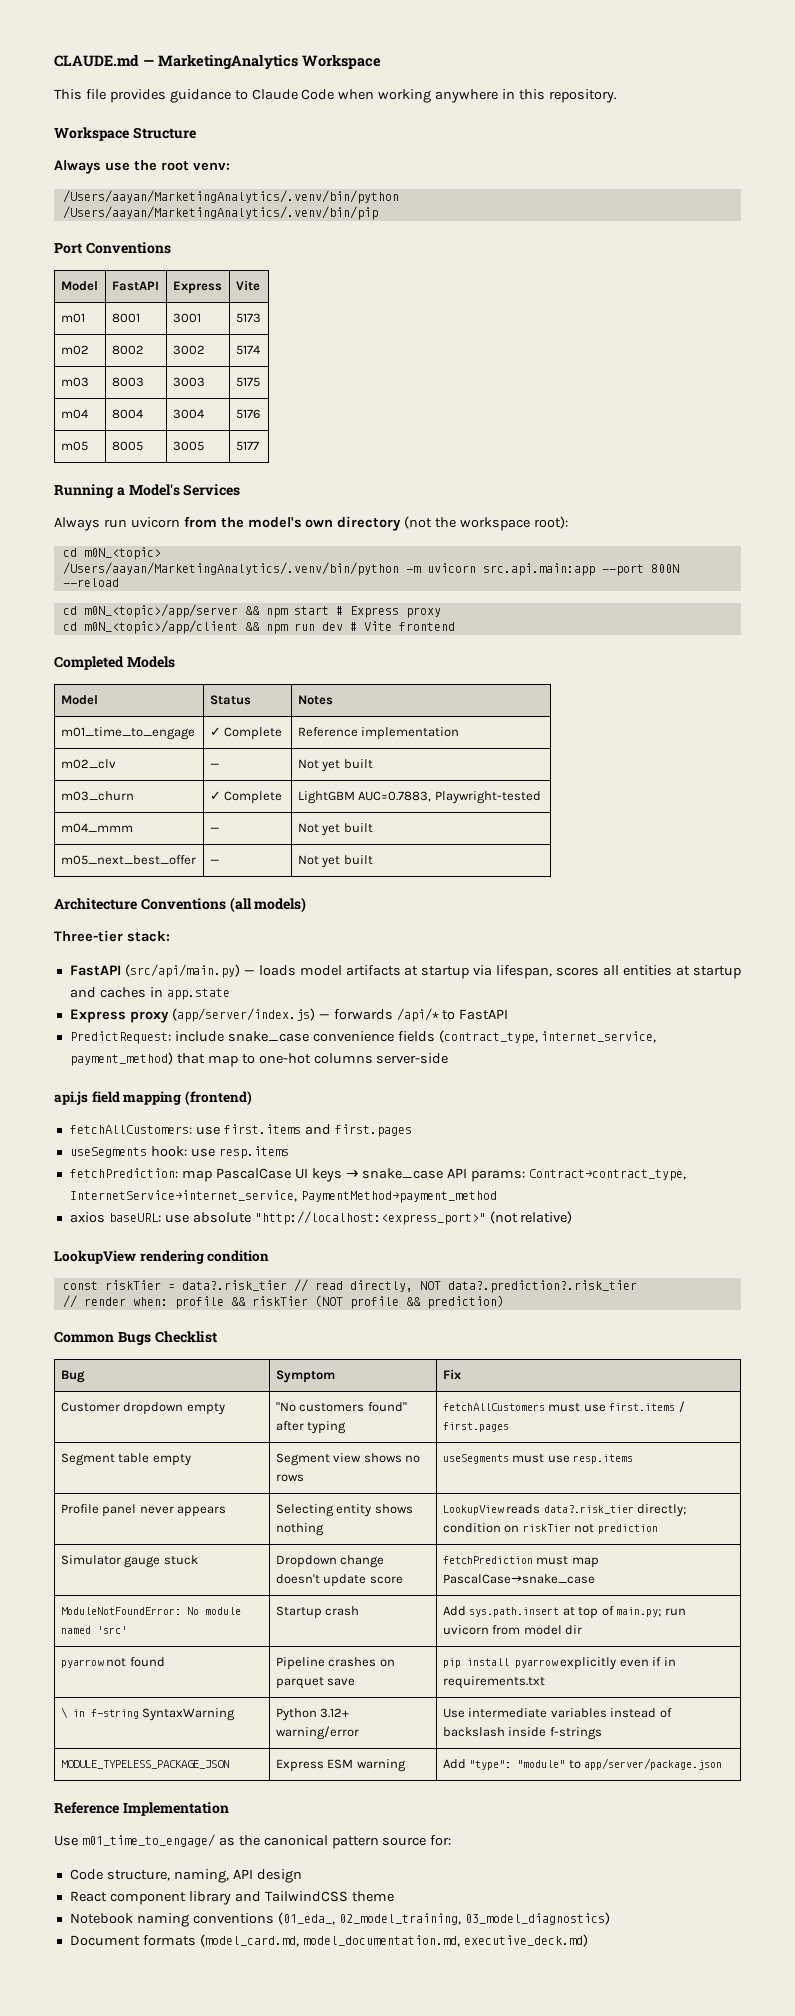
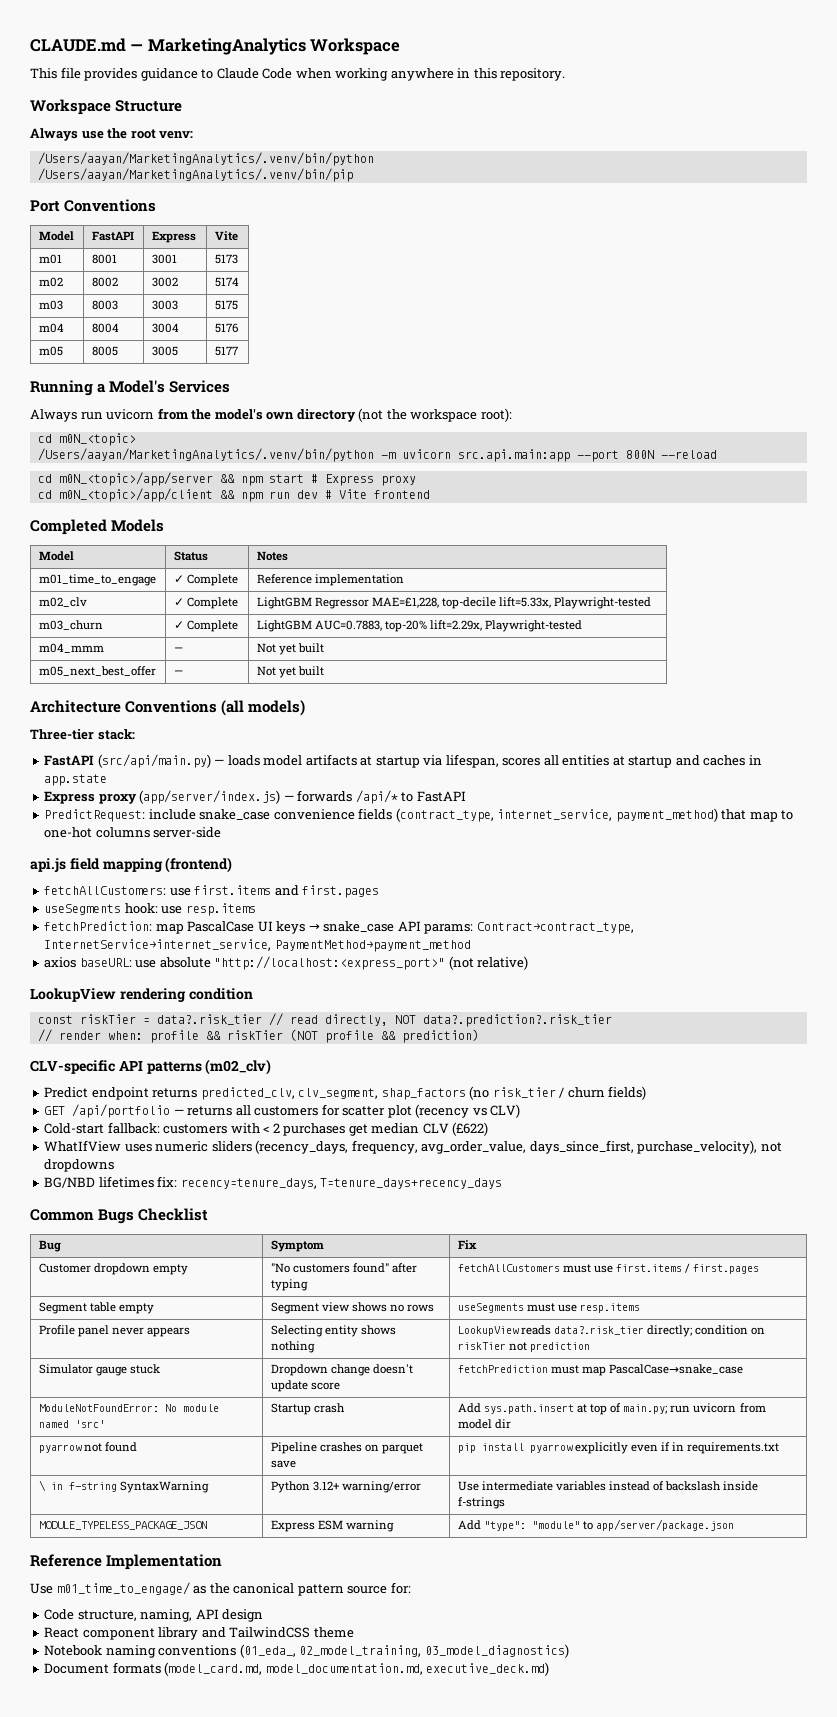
[209,763,219,768] [297,759,373,772] — | Not yet built -> [173,597,238,609] [256,597,652,609] ✓ Complete | LightGBM Regressor MAE=£1,228, top-decile lift=5.33x, Playwright-tested
(432, 796) none -> [384,620,483,632] top-20% lift=2.29x,
(504, 1302) none -> [30,1059,272,1075] [44,1086,647,1100] [44,1104,521,1118] [44,1122,489,1136] [44,1140,782,1154] [44,1159,115,1172] [44,1176,503,1189] // CLV-specific API patterns (m02_clv) // Predict endpoint returns predicted_clv, clv_segment, shap_factors (no risk_tier / churn fields) // GET /api/portfolio — returns all customers for scatter plot (recency vs CLV) // Cold-start fallback: customers with < 2 purchases get median CLV (£622) // WhatIfView uses numeric sliders (recency_days, frequency, avg_order_value, days_since_first, purchase_velocity), not dropdowns // BG/NBD lifetimes fix: recency=tenure_days, T=tenure_days+recency_days

